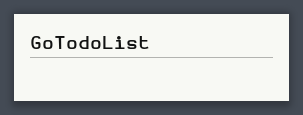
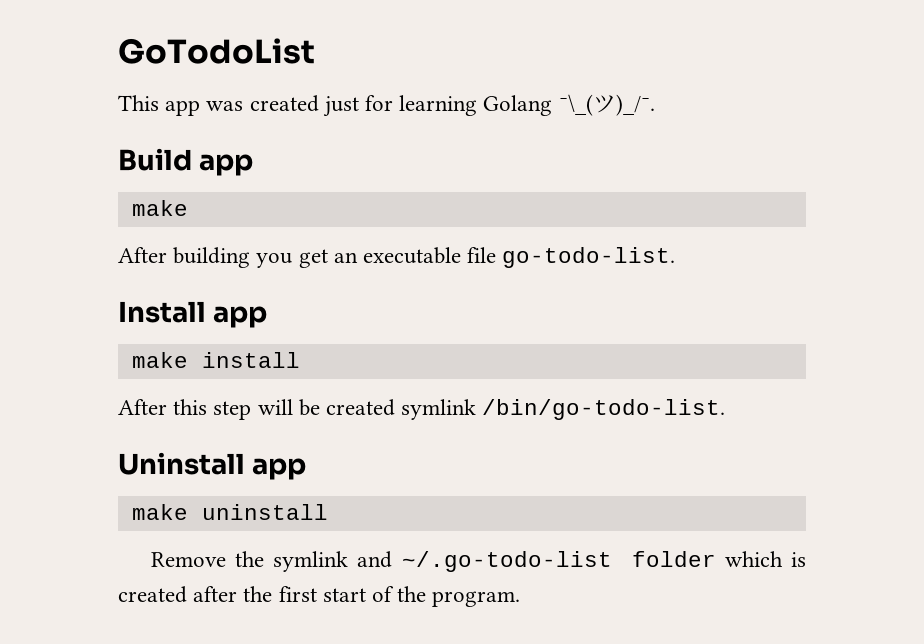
(150, 42) none -> [118,94,655,117] [118,148,254,176] [131,200,188,216] [118,247,676,268] [118,301,268,328] [131,352,300,368] [118,399,726,420] [118,452,307,480] [131,504,328,520] [151,551,806,572] [118,586,521,607] // This app was created just for learning Golang ¯\_(ツ)_/¯. // Build app // make // After building you get an executable file go-todo-list. // Install app // make install // After this step will be created symlink /bin/go-todo-list. // Uninstall app // make uninstall // Remove the symlink and ~/.go-todo-list folder which is created after the first start of the program.

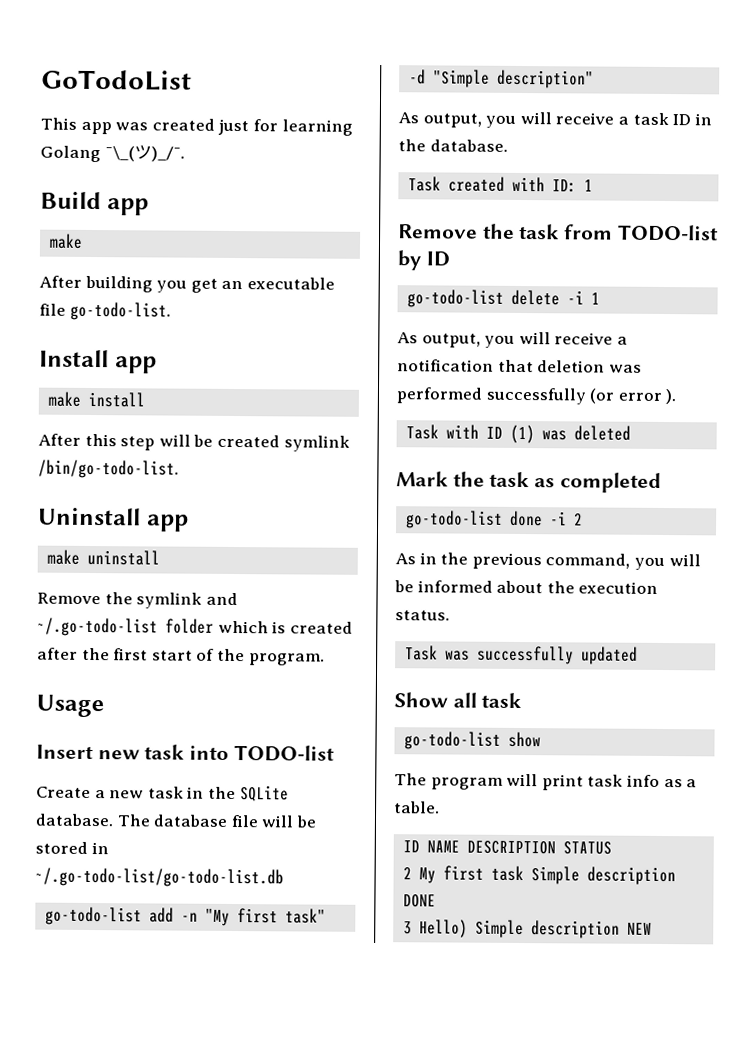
(521, 599) none -> [36,694,104,718] [36,744,335,762] [36,785,289,802] [35,813,317,828] [35,841,109,855] [35,867,284,888] [45,906,327,926] [409,69,595,89] [398,111,712,128] [398,139,508,152] [408,176,594,193] [398,223,719,242] [397,250,450,271] [407,289,601,308] [397,331,628,348] [397,359,642,373] [396,387,677,405] [406,424,632,444] [396,471,661,493] [406,510,584,529] [395,552,701,571] [394,580,659,594] [395,610,450,621] [405,645,639,665] [394,692,523,709] [404,731,542,750] [394,773,698,791] [394,801,440,814] [403,840,613,855] [403,865,677,886] [403,894,437,908] [403,919,653,939] // Usage // Insert new task into TODO-list // Create a new task in the SQLite database. The database file will be stored in ~/.go-todo-list/go-todo-list.db // go-todo-list add -n "My first task" -d "Simple description" // As output, you will receive a task ID in the database. // Task created with ID: 1 // Remove the task from TODO-list by ID // go-todo-list delete -i 1 // As output, you will receive a notification that deletion was performed successfully (or error ). // Task with ID (1) was deleted // Mark the task as completed // go-todo-list done -i 2 // As in the previous command, you will be informed about the execution status. // Task was successfully updated // Show all task // go-todo-list show // The program will print task info as a table. // ID NAME DESCRIPTION STATUS // 2 My first task Simple description DONE // 3 Hello) Simple description NEW

